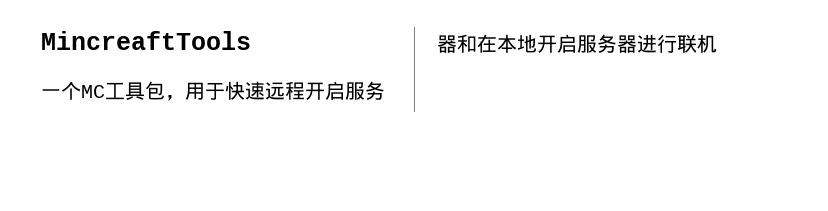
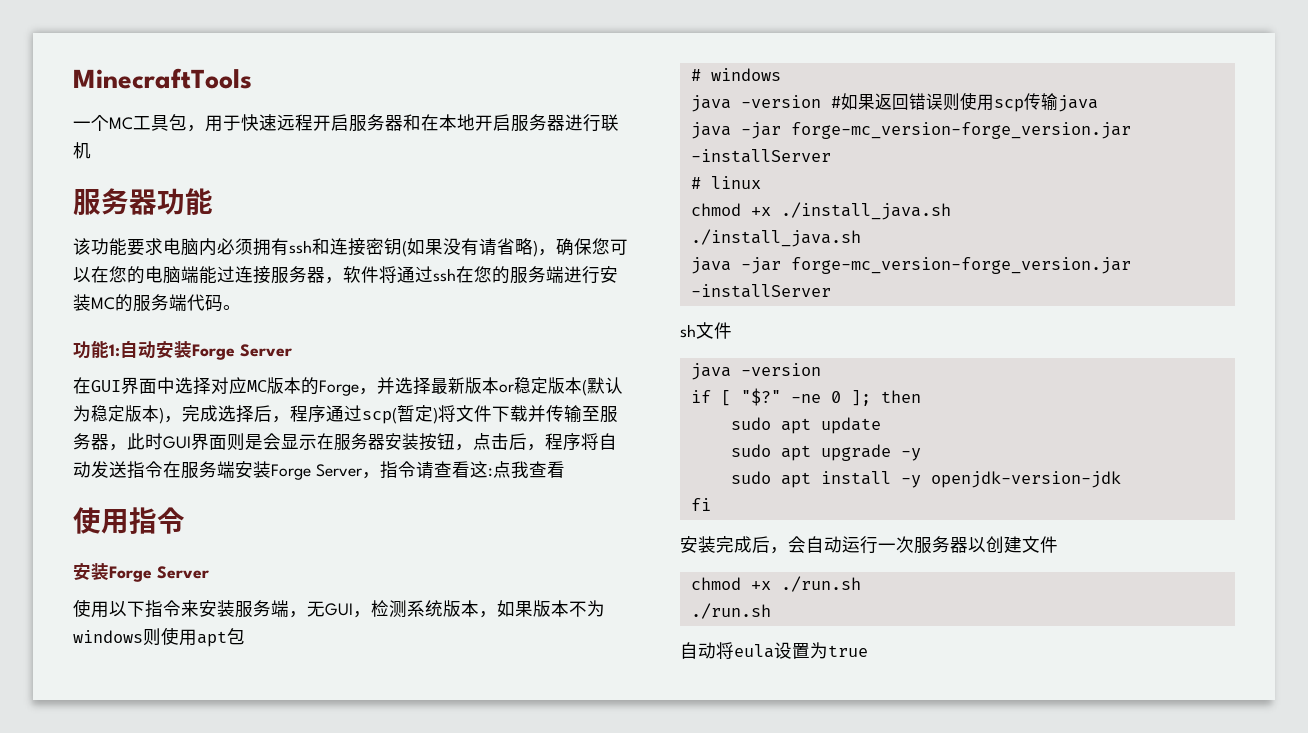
[41,31,251,50] MincreaftTools -> [73,68,252,89] MinecraftTools
(717, 43) none -> [73,188,213,216] [73,238,628,257] [73,266,618,284] [73,294,241,312] [73,340,292,360] [73,377,623,396] [73,405,618,424] [73,433,617,451] [73,461,565,480] [73,507,185,534] [73,563,209,582] [73,599,605,618] [73,627,245,647] [690,68,781,81] [690,93,1098,112] [690,122,1131,139] [690,149,831,163] [690,176,761,189] [690,202,951,220] [690,229,861,247] [690,257,1131,274] [690,284,831,298] [680,322,732,339] [690,363,821,380] [690,388,921,406] [730,417,881,434] [730,444,921,461] [730,471,1121,488] [690,498,711,511] [680,536,1058,554] [690,576,861,592] [690,603,771,619] [680,642,868,659] // 服务器功能 // 该功能要求电脑内必须拥有ssh和连接密钥(如果没有请省略)，确保您可以在您的电脑端能过连接服务器，软件将通过ssh在您的服务端进行安装MC的服务端代码。 // 功能1:自动安装Forge Server // 在GUI界面中选择对应MC版本的Forge，并选择最新版本or稳定版本(默认为稳定版本)，完成选择后，程序通过scp(暂定)将文件下载并传输至服务器，此时GUI界面则是会显示在服务器安装按钮，点击后，程序将自动发送指令在服务端安装Forge Server，指令请查看这:点我查看 // 使用指令 // 安装Forge Server // 使用以下指令来安装服务端，无GUI，检测系统版本，如果版本不为windows则使用apt包 // # windows // java -version #如果返回错误则使用scp传输java // java -jar forge-mc_version-forge_version.jar -installServer // # linux // chmod +x ./install_java.sh // ./install_java.sh // java -jar forge-mc_version-forge_version.jar -installServer // sh文件 // java -version // if [ "$?" -ne 0 ]; then // sudo apt update // sudo apt upgrade -y // sudo apt install -y openjdk-version-jdk // fi // 安装完成后，会自动运行一次服务器以创建文件 // chmod +x ./run.sh // ./run.sh // 自动将eula设置为true

